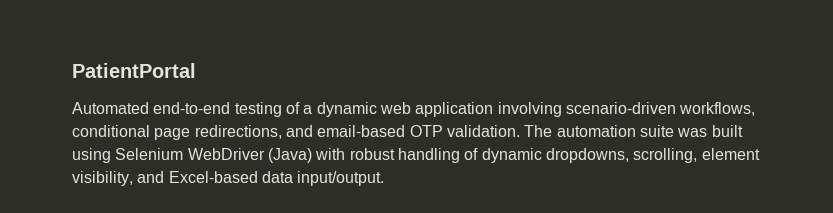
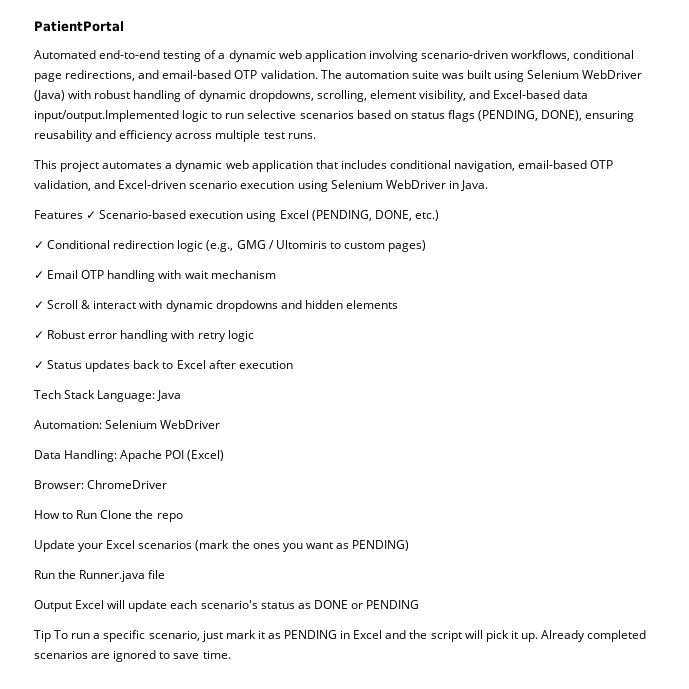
[297,171,385,186] input/output. -> [34,110,635,122] [34,130,316,142] [34,160,614,172] [34,180,488,192] [34,210,439,222] [34,240,427,252] [34,270,276,282] [34,300,398,312] [34,330,254,342] [34,360,293,372] [34,390,182,402] [34,420,221,429] [34,450,225,462] [34,480,168,489] [34,510,183,522] [34,540,410,552] [34,570,166,582] [34,600,420,612] [34,630,647,642] [34,650,231,662] input/output.Implemented logic to run selective scenarios based on status flags (PENDING, DONE), ensuring reusability and efficiency across multiple test runs. // This project automates a dynamic web application that includes conditional navigation, email-based OTP validation, and Excel-driven scenario execution using Selenium WebDriver in Java. // Features ✓ Scenario-based execution using Excel (PENDING, DONE, etc.) // ✓ Conditional redirection logic (e.g., GMG / Ultomiris to custom pages) // ✓ Email OTP handling with wait mechanism // ✓ Scroll & interact with dynamic dropdowns and hidden elements // ✓ Robust error handling with retry logic // ✓ Status updates back to Excel after execution // Tech Stack Language: Java // Automation: Selenium WebDriver // Data Handling: Apache POI (Excel) // Browser: ChromeDriver // How to Run Clone the repo // Update your Excel scenarios (mark the ones you want as PENDING) // Run the Runner.java file // Output Excel will update each scenario's status as DONE or PENDING // Tip To run a specific scenario, just mark it as PENDING in Excel and the script will pick it up. Already completed scenarios are ignored to save time.

